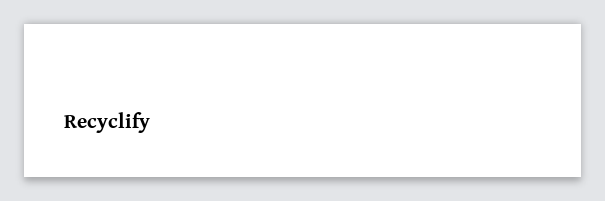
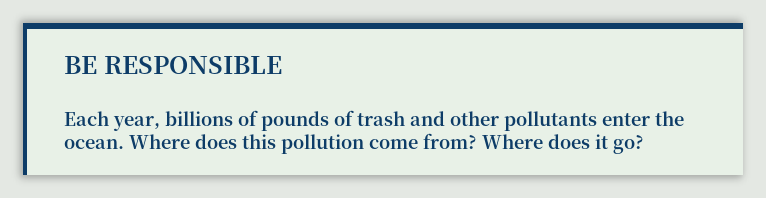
[64,112,150,133] Recyclify -> [64,56,282,74] [64,110,684,131] [64,133,644,154] BE RESPONSIBLE // Each year, billions of pounds of trash and other pollutants enter the ocean. Where does this pollution come from? Where does it go?

